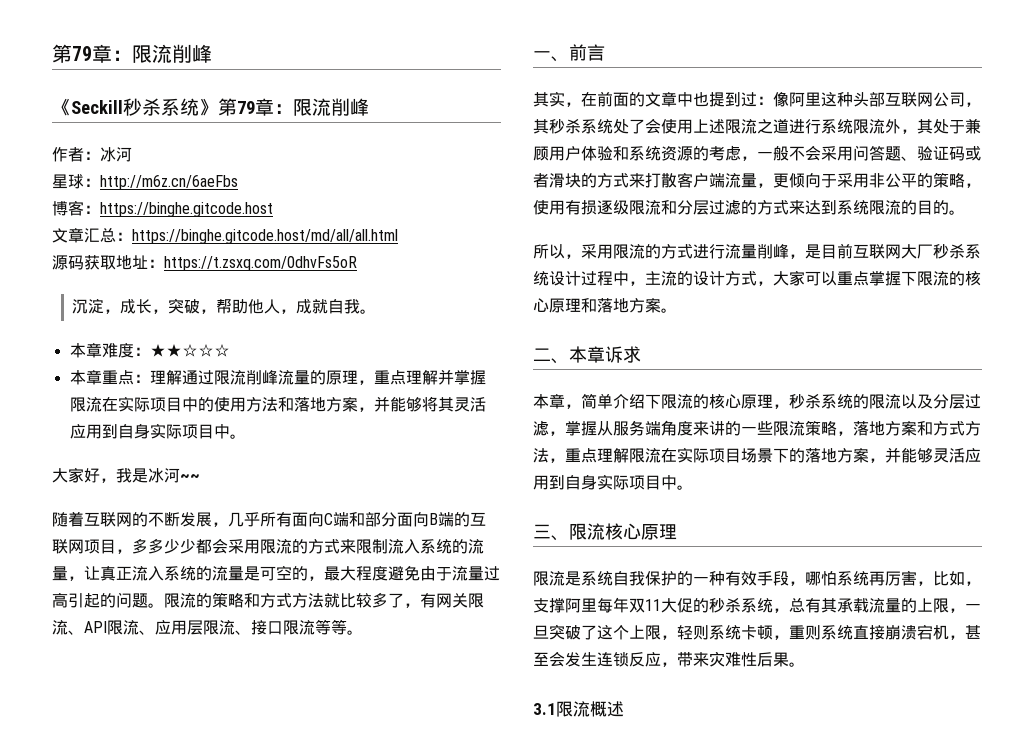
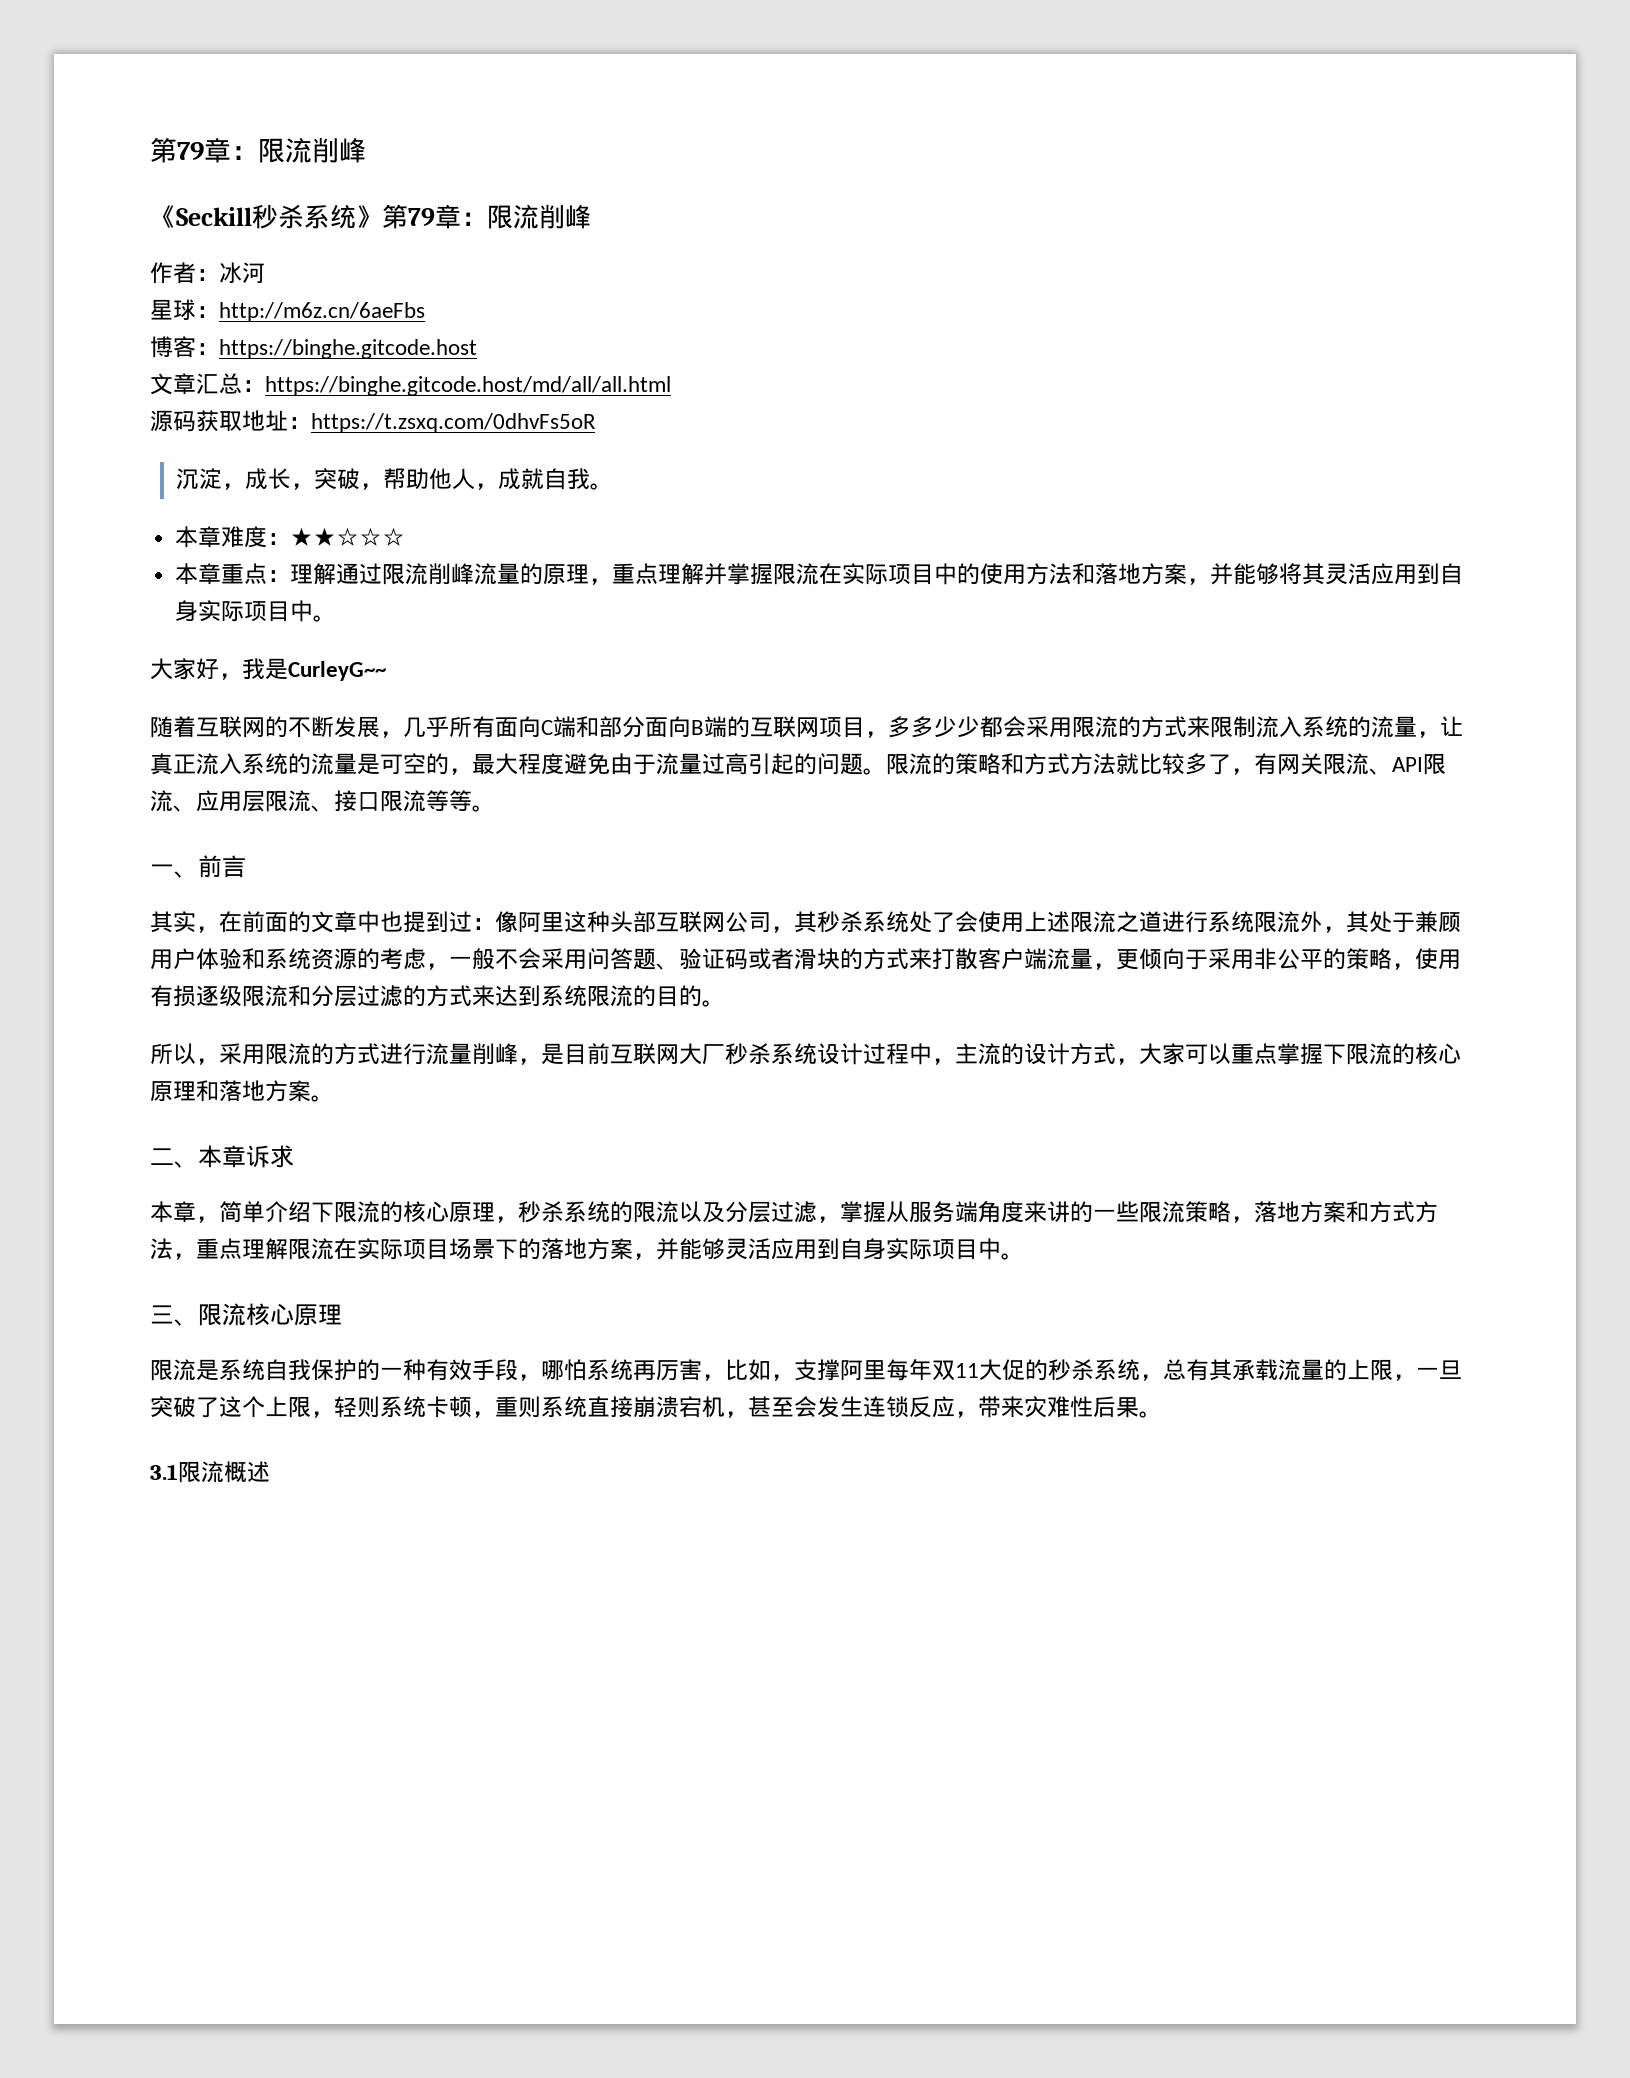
[148,468,200,483] 冰河~~ -> [288,661,386,681] CurleyG~~

